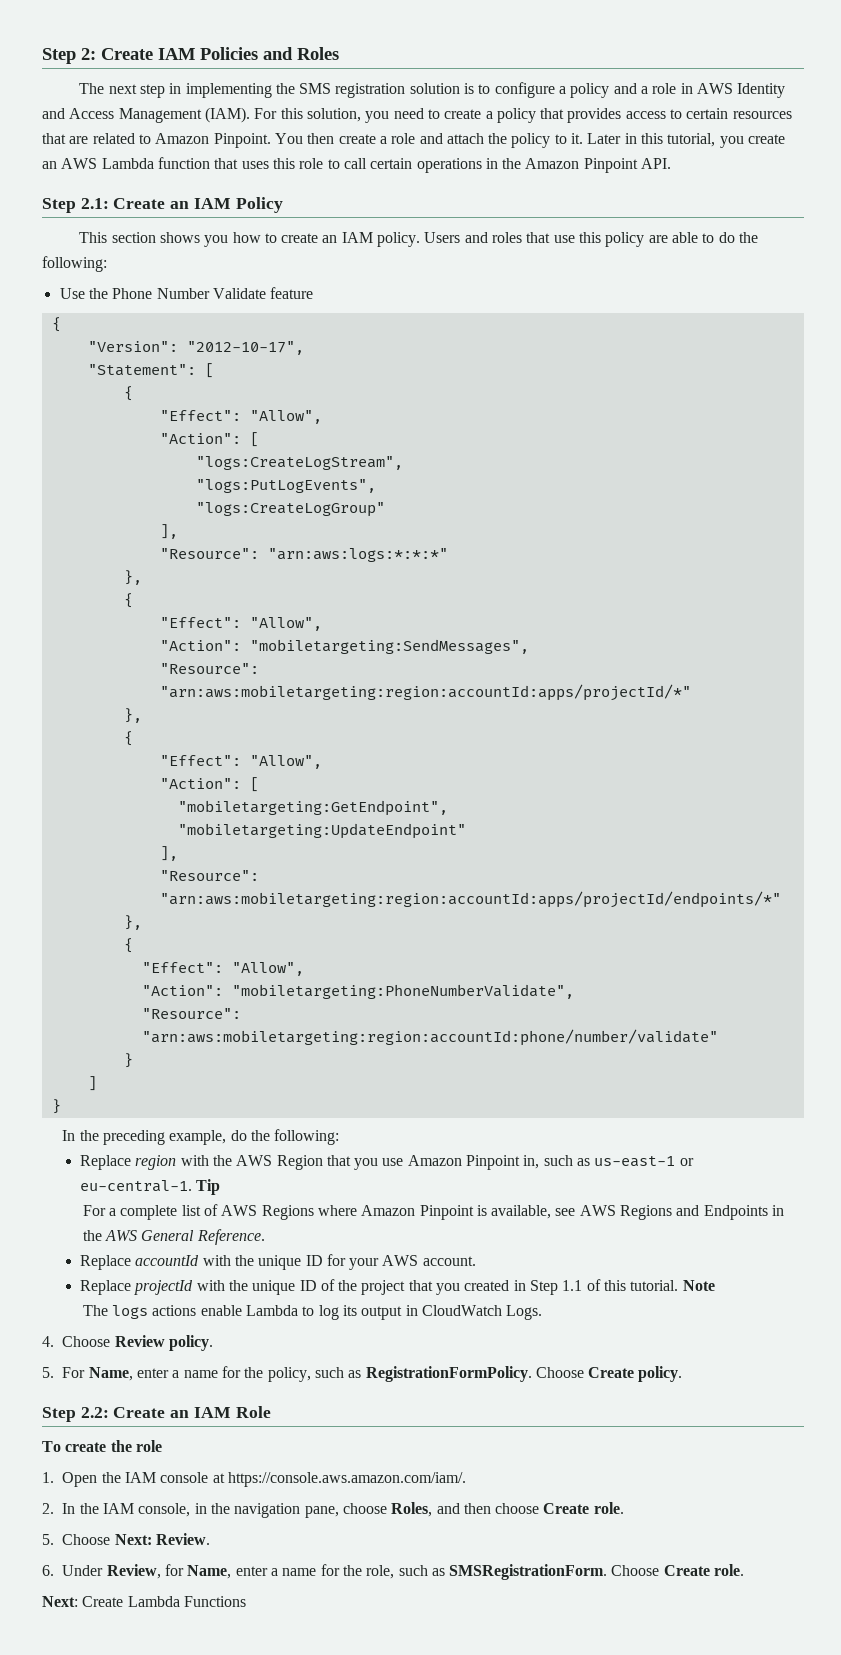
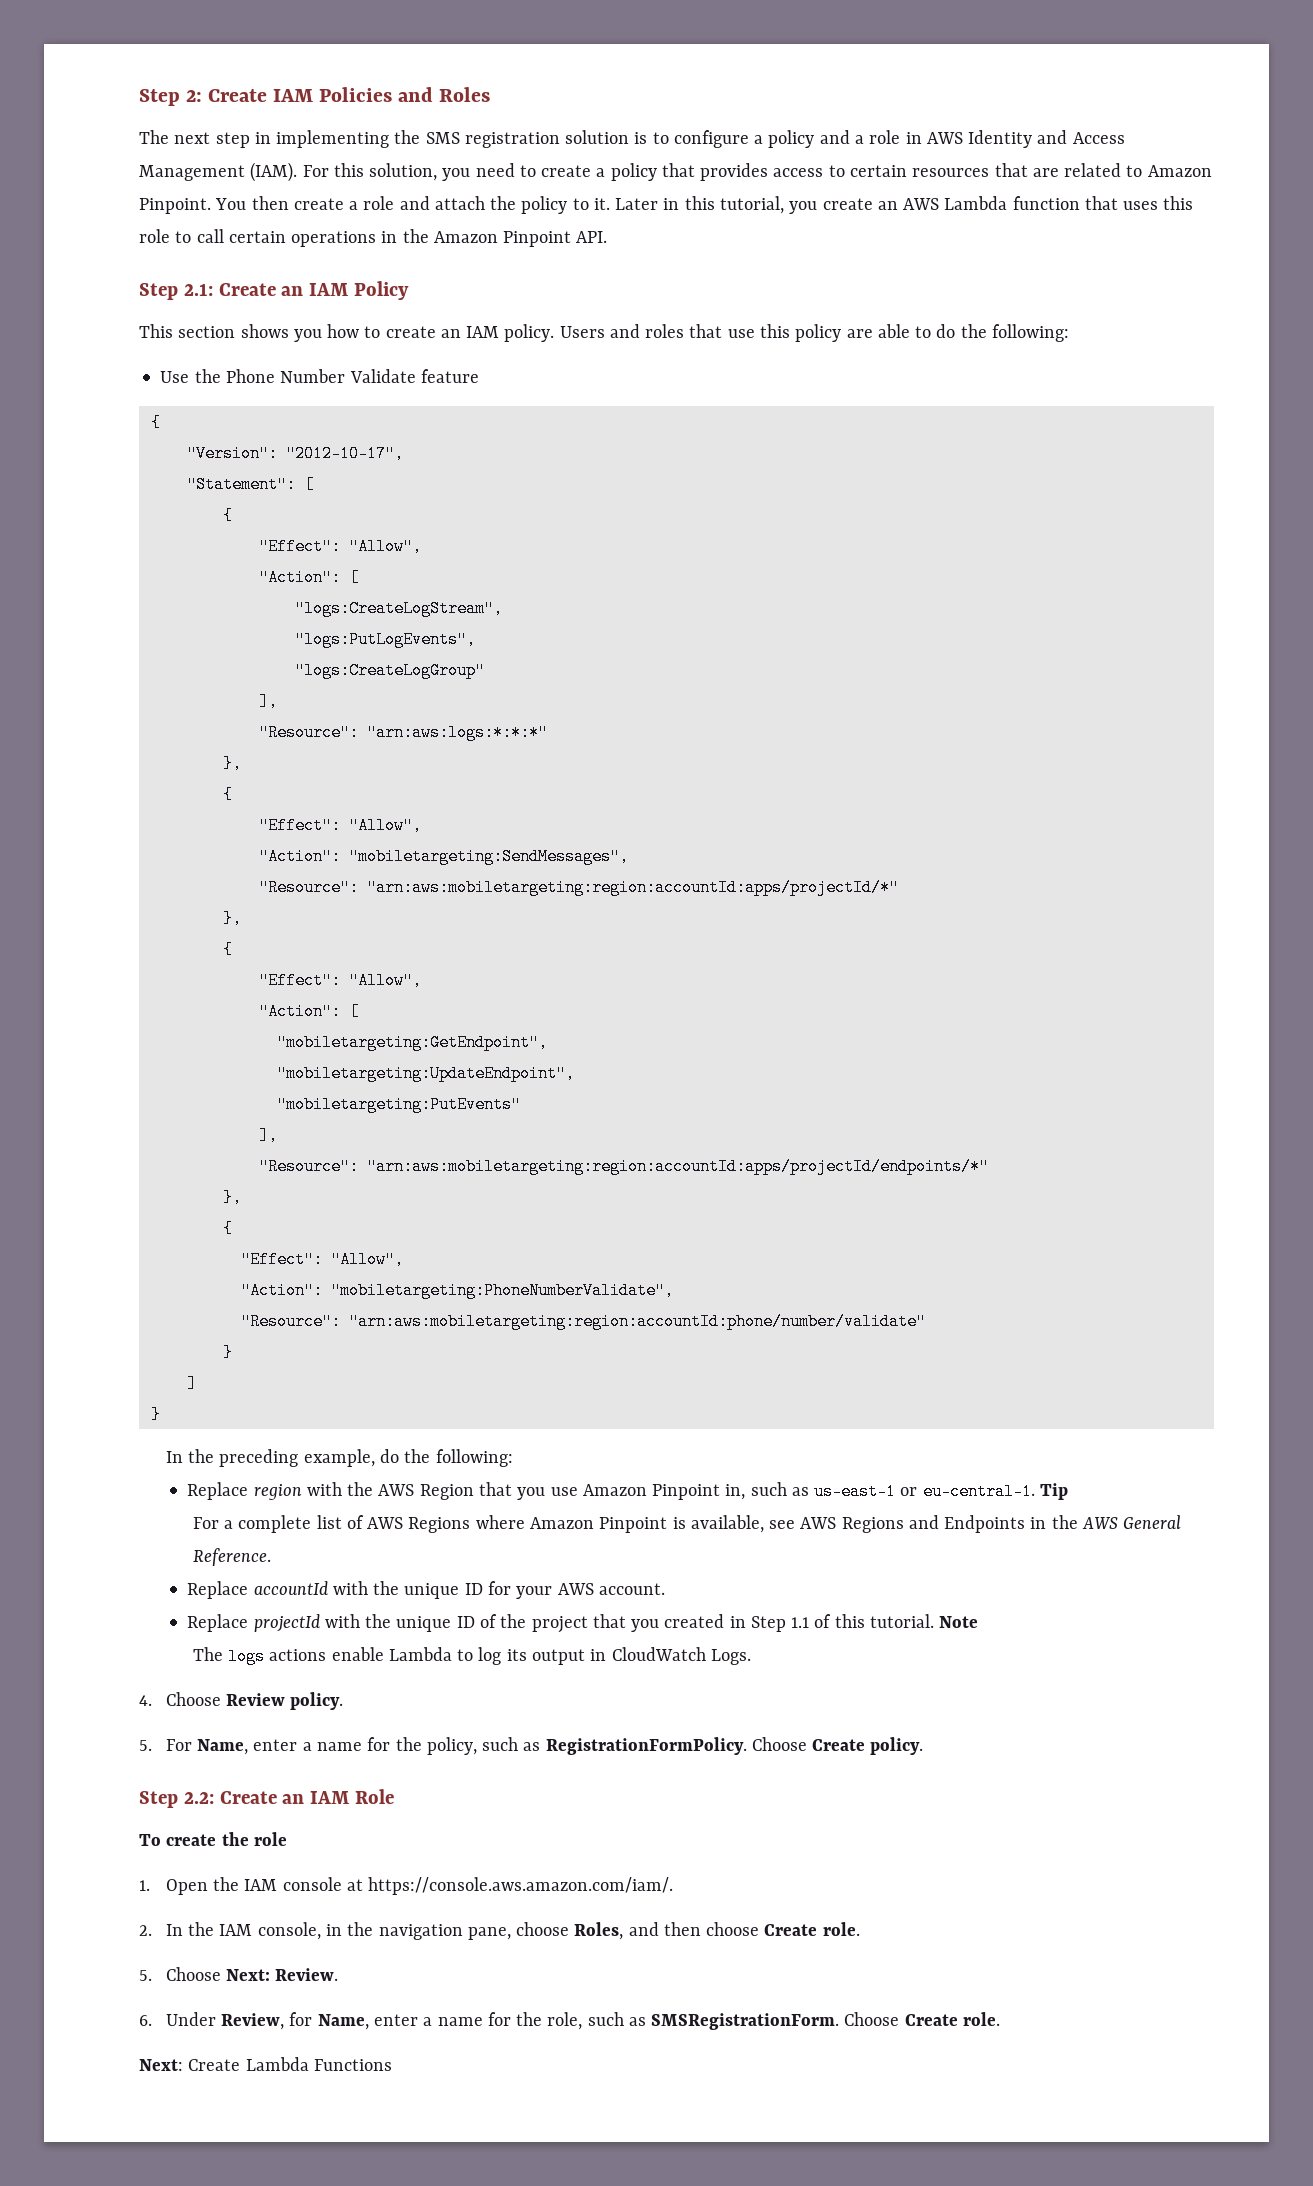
[177,823,466,839] "mobiletargeting:UpdateEndpoint" -> [276,1065,575,1082] [276,1096,521,1113] "mobiletargeting:UpdateEndpoint", // "mobiletargeting:PutEvents"

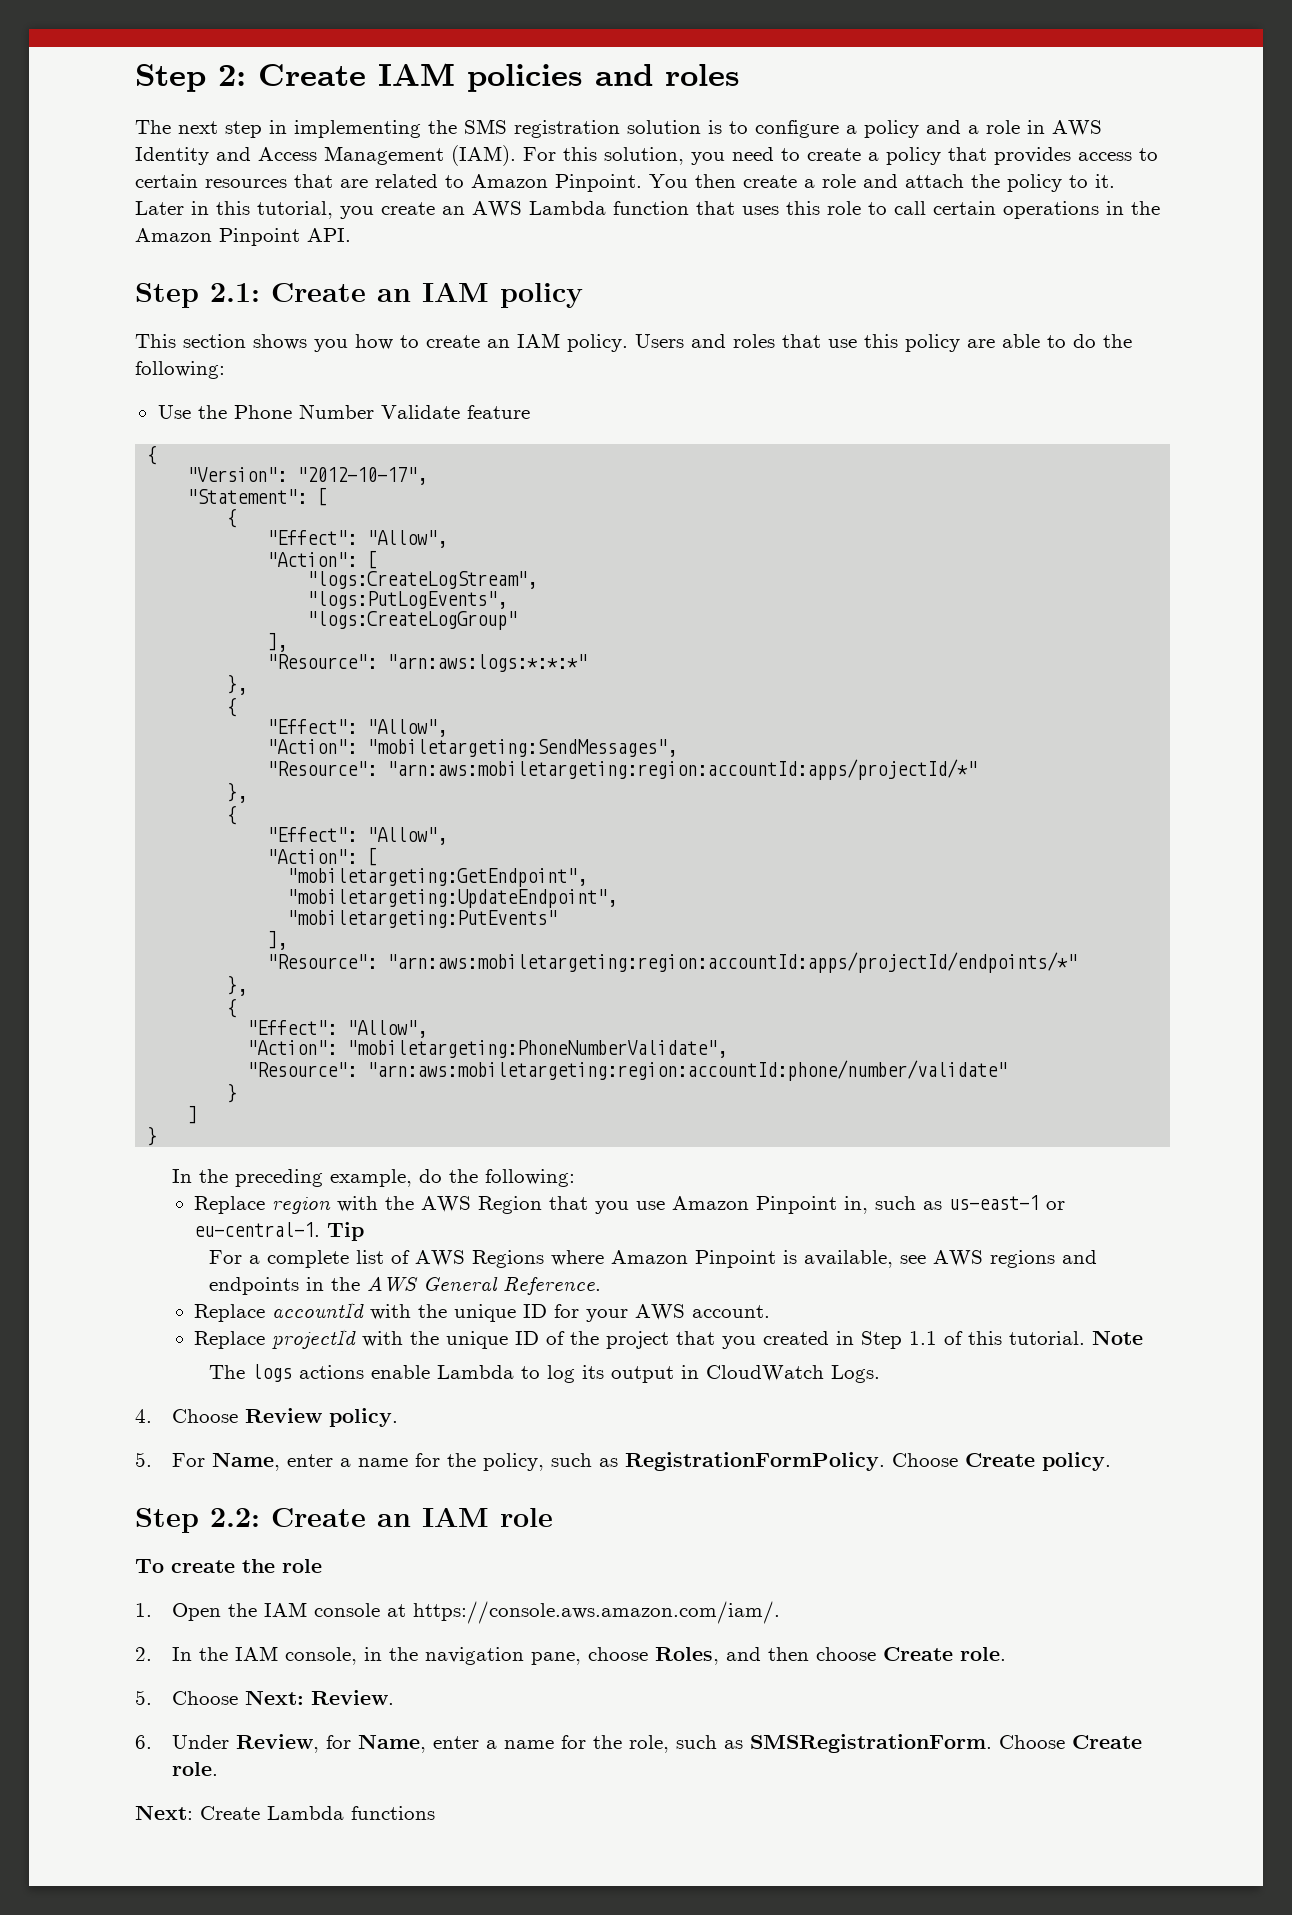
[319,87,491,102] Policies and Roles -> [467,64,740,92] policies and roles
[354,281,410,300] Policy -> [500,283,583,308] policy
[841,1515,1026,1533] Regions and Endpoints -> [989,1250,1097,1268] [208,1277,299,1295] regions and endpoints
[355,1789,395,1804] Role -> [500,1508,553,1527] role
[313,2059,392,2071] Functions -> [351,1806,435,1820] functions

